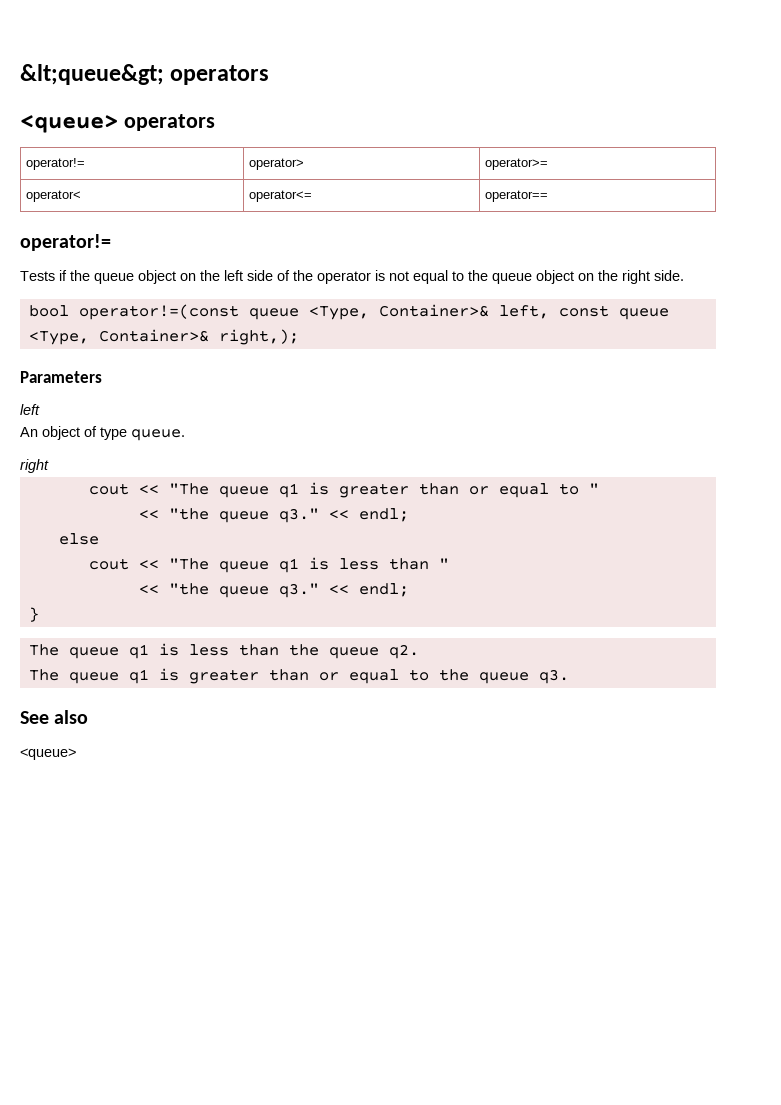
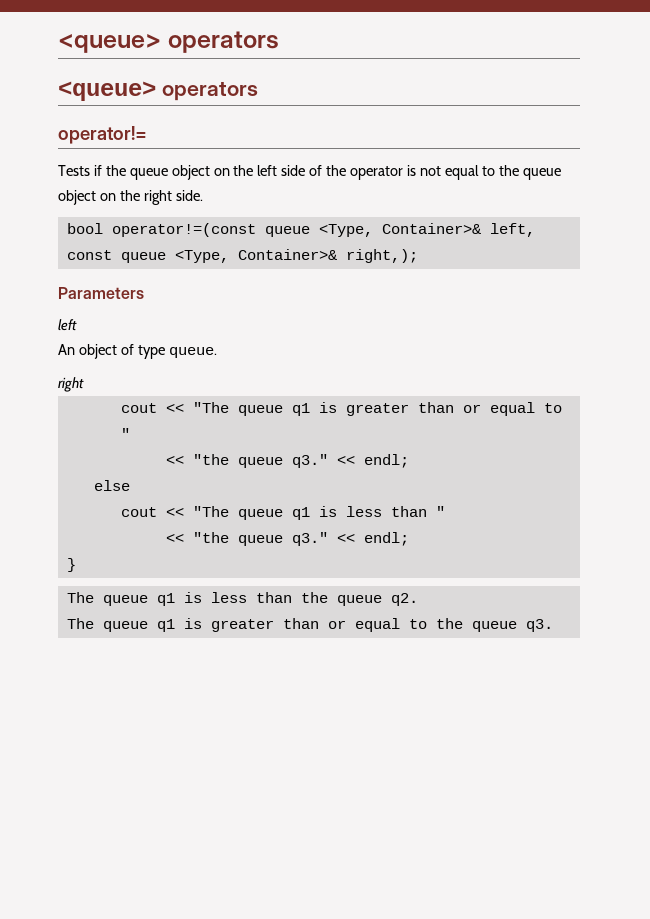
[20,64,164,85] &lt;queue&gt; -> [58,34,161,53] <queue>
[25,158,85,170] [248,158,304,170] [484,158,548,170] [25,190,81,202] [248,190,312,202] [484,190,548,202] // operator!= | operator> | operator>= // operator< | operator<= | operator== -> (258, 91) none
[20,710,89,724] [20,748,76,760] // See also // <queue> -> (553, 625) none

